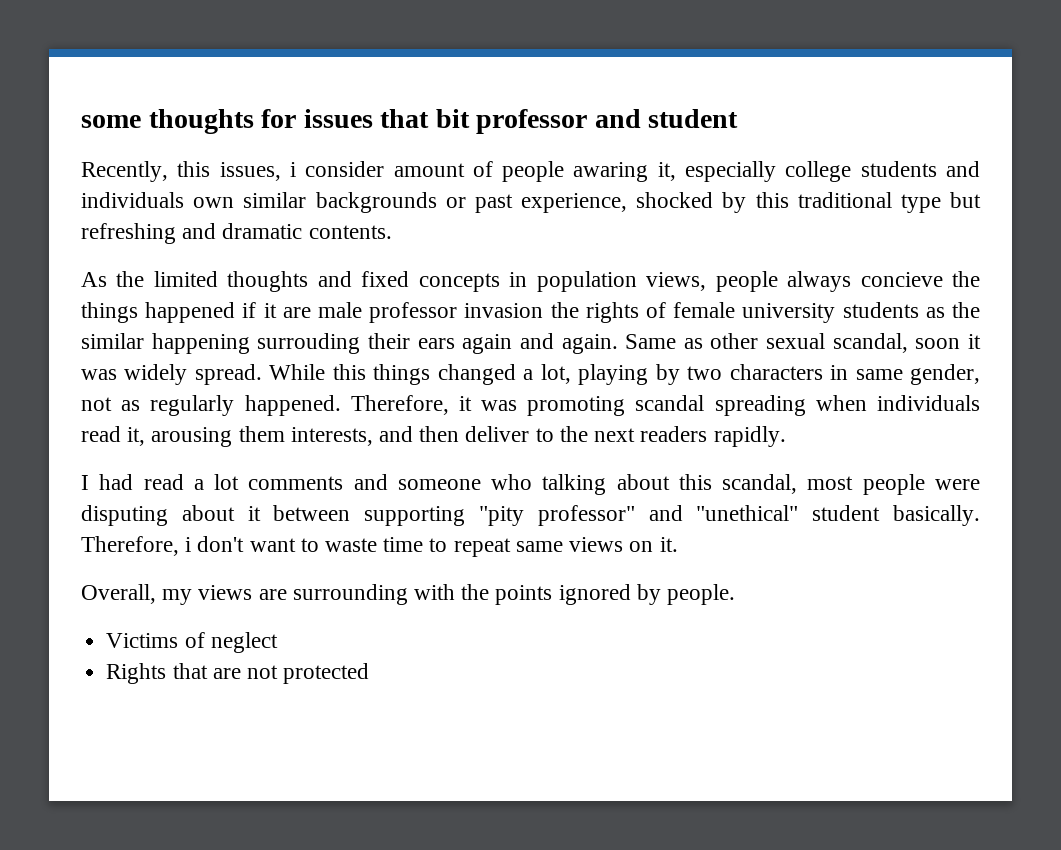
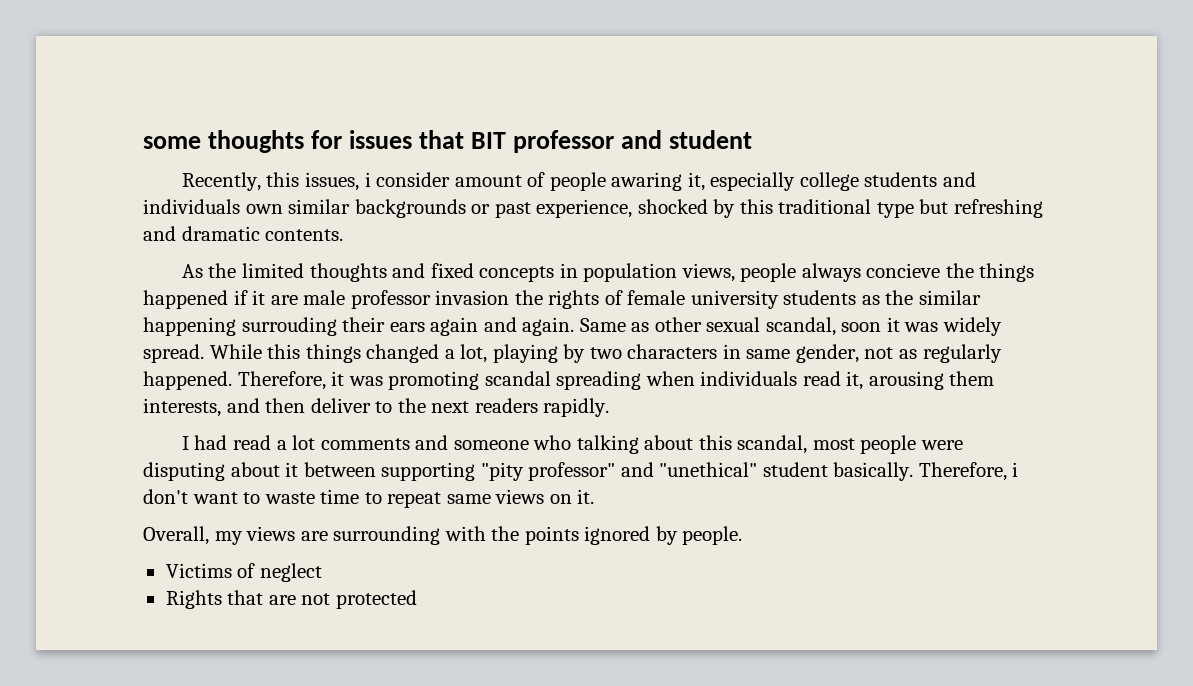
[435,109,470,128] bit -> [471,132,507,149] BIT

